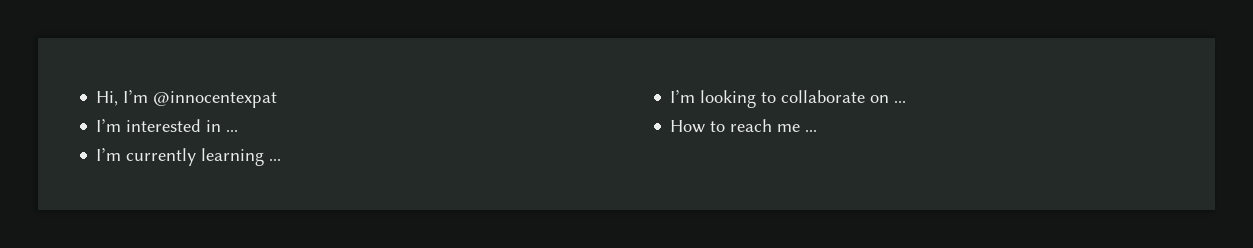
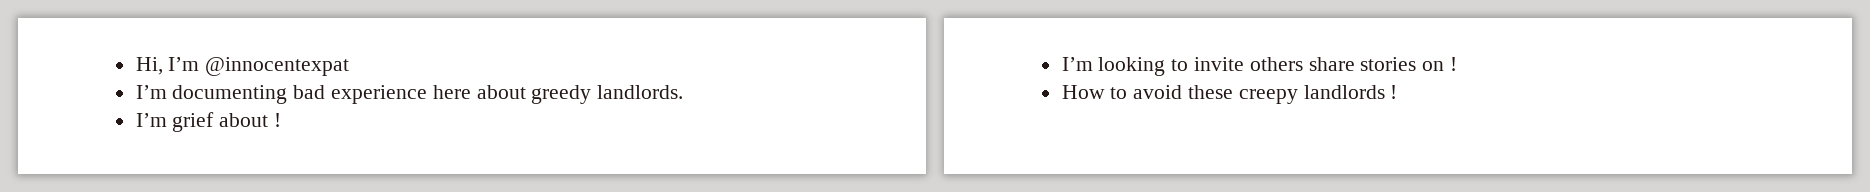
[126,119,239,132] [96,148,282,166] [670,90,907,108] [670,119,818,133] interested in ... // I’m currently learning ... // I’m looking to collaborate on ... // How to reach me ... -> [172,85,684,104] [135,112,282,132] [1061,57,1458,76] [1061,85,1398,104] documenting bad experience here about greedy landlords. // I’m grief about ! // I’m looking to invite others share stories on ! // How to avoid these creepy landlords !

